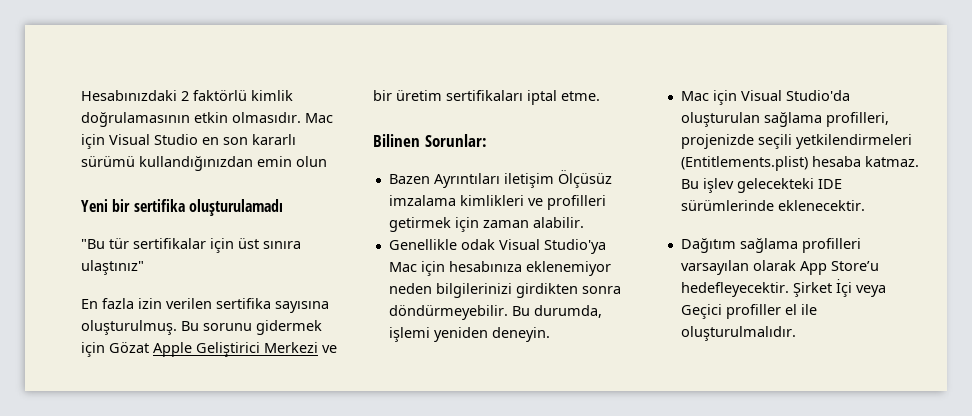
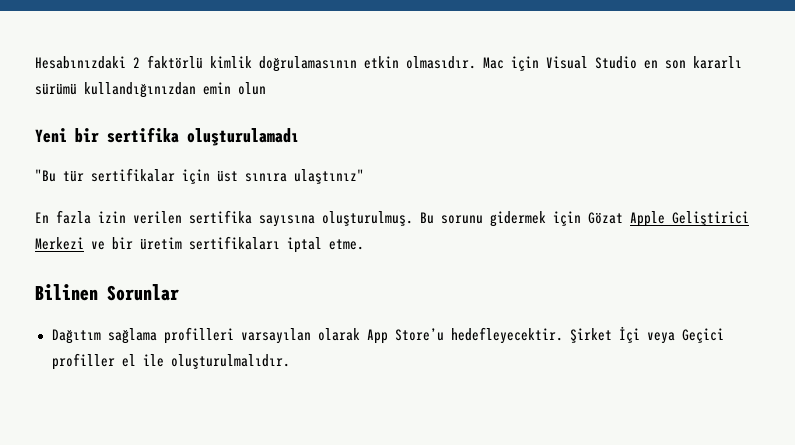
[424,134,487,147] [388,170,612,188] [388,195,606,210] [388,217,584,232] [388,239,606,254] [388,261,611,276] [388,283,621,298] [388,305,602,320] [388,327,550,342] [680,90,850,105] [680,112,889,127] [680,134,912,149] [680,156,919,171] [680,178,842,193] [680,200,865,211] Sorunlar: // Bazen Ayrıntıları iletişim Ölçüsüz imzalama kimlikleri ve profilleri getirmek için zaman alabilir. // Genellikle odak Visual Studio'ya Mac için hesabınıza eklenemiyor neden bilgilerinizi girdikten sonra döndürmeyebilir. Bu durumda, işlemi yeniden deneyin. // Mac için Visual Studio'da oluşturulan sağlama profilleri, projenizde seçili yetkilendirmeleri (Entitlements.plist) hesaba katmaz. Bu işlev gelecekteki IDE sürümlerinde eklenecektir. -> [107,284,179,301] Sorunlar

